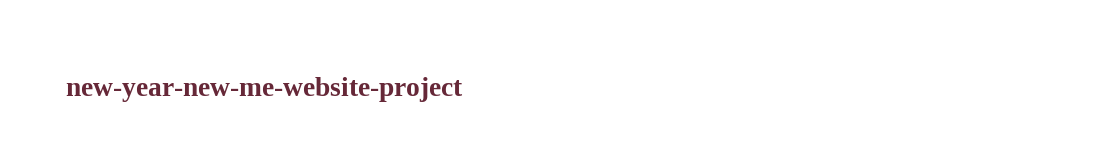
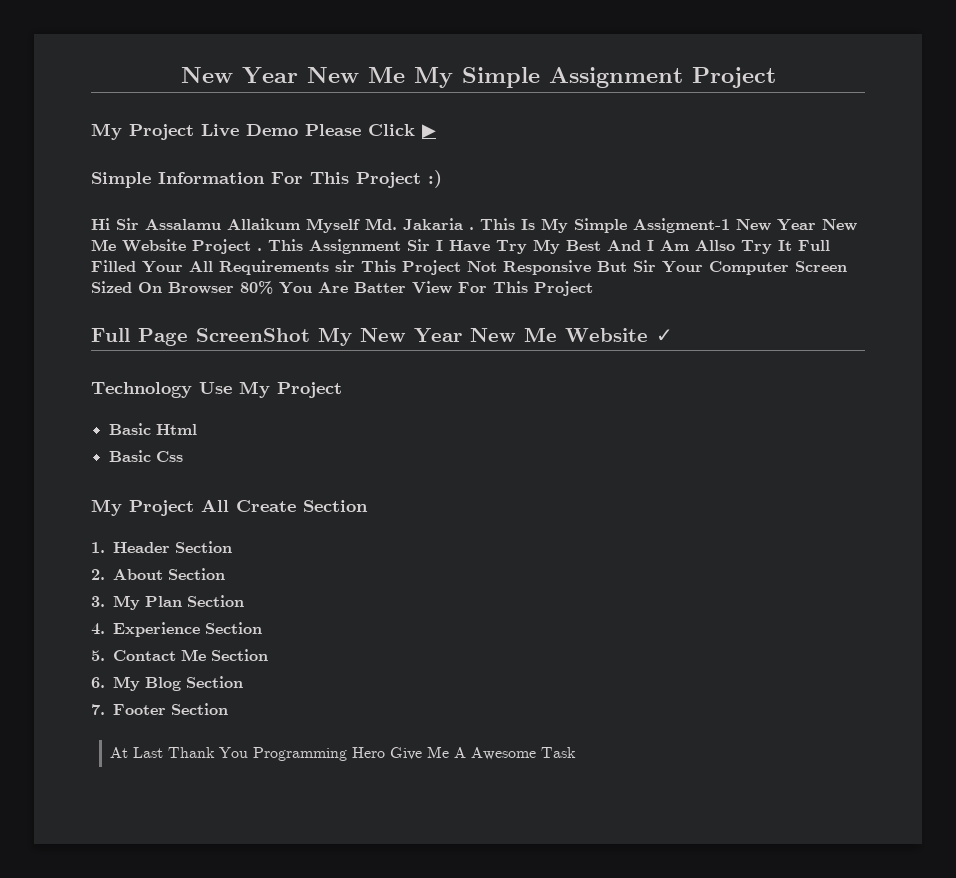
[66,77,463,102] new-year-new-me-website-project -> [180,67,776,88] [91,123,436,140] [91,170,442,188] [91,218,857,233] [91,239,830,254] [91,260,847,275] [91,281,593,296] [91,327,673,346] [91,381,342,398] [108,423,197,435] [108,450,183,462] [91,499,368,516] [91,541,232,553] [91,568,225,580] [91,595,244,610] [91,622,262,637] [91,649,268,661] [91,676,243,691] [91,703,228,715] [110,746,577,761] New Year New Me My Simple Assignment Project // My Project Live Demo Please Click ▶ // Simple Information For This Project :) // Hi Sir Assalamu Allaikum Myself Md. Jakaria . This Is My Simple Assigment-1 New Year New Me Website Project . This Assignment Sir I Have Try My Best And I Am Allso Try It Full Filled Your All Requirements sir This Project Not Responsive But Sir Your Computer Screen Sized On Browser 80% You Are Batter View For This Project // Full Page ScreenShot My New Year New Me Website ✓ // Technology Use My Project // Basic Html // Basic Css // My Project All Create Section // 1. Header Section // 2. About Section // 3. My Plan Section // 4. Experience Section // 5. Contact Me Section // 6. My Blog Section // 7. Footer Section // At Last Thank You Programming Hero Give Me A Awesome Task

